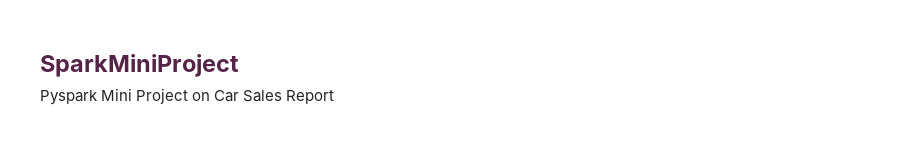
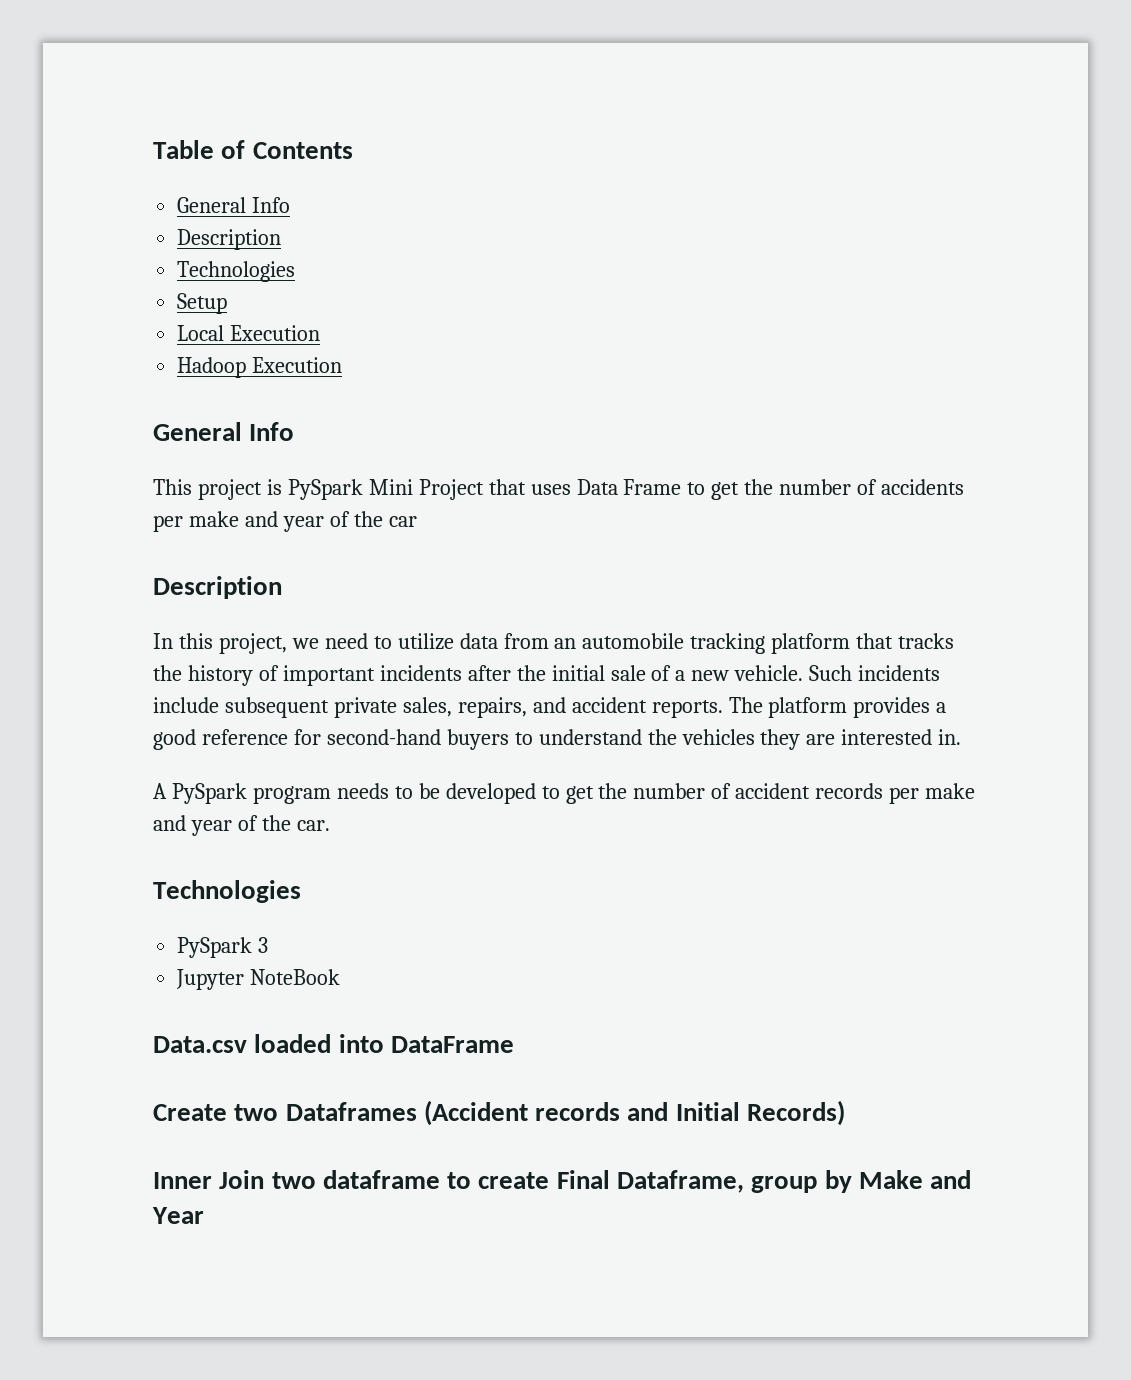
[40,54,239,77] [40,88,335,105] SparkMiniProject // Pyspark Mini Project on Car Sales Report -> [153,140,353,159] [177,197,291,213] [177,229,282,250] [177,261,296,282] [177,293,228,314] [177,325,321,341] [177,357,343,378] [153,422,295,441] [153,479,965,500] [153,511,417,532] [153,576,282,599] [153,633,955,654] [153,665,941,686] [153,697,947,718] [153,729,962,750] [153,783,976,804] [153,815,330,836] [153,880,301,903] [177,937,269,958] [176,969,341,990] [153,1034,514,1053] [153,1100,846,1126] [153,1170,972,1193] [152,1207,204,1224] Table of Contents // General Info // Description // Technologies // Setup // Local Execution // Hadoop Execution // General Info // This project is PySpark Mini Project that uses Data Frame to get the number of accidents per make and year of the car // Description // In this project, we need to utilize data from an automobile tracking platform that tracks the history of important incidents after the initial sale of a new vehicle. Such incidents include subsequent private sales, repairs, and accident reports. The platform provides a good reference for second-hand buyers to understand the vehicles they are interested in. // A PySpark program needs to be developed to get the number of accident records per make and year of the car. // Technologies // PySpark 3 // Jupyter NoteBook // Data.csv loaded into DataFrame // Create two Dataframes (Accident records and Initial Records) // Inner Join two dataframe to create Final Dataframe, group by Make and Year

